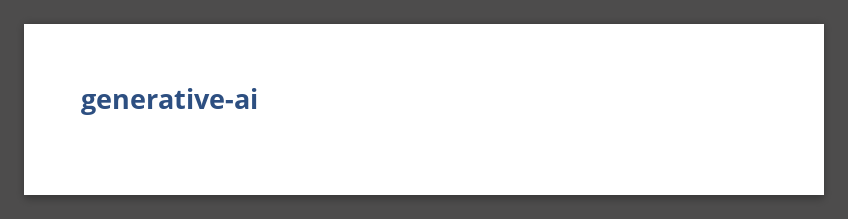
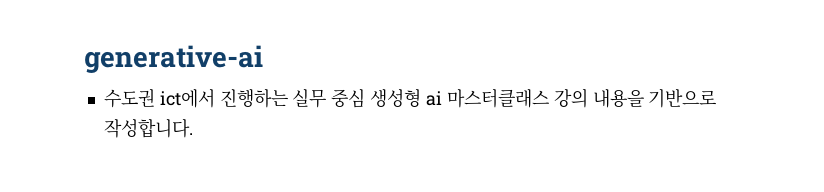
(258, 101) none -> [103,88,717,108] [103,118,193,138] // 수도권 ict에서 진행하는 실무 중심 생성형 ai 마스터클래스 강의 내용을 기반으로 작성합니다.

